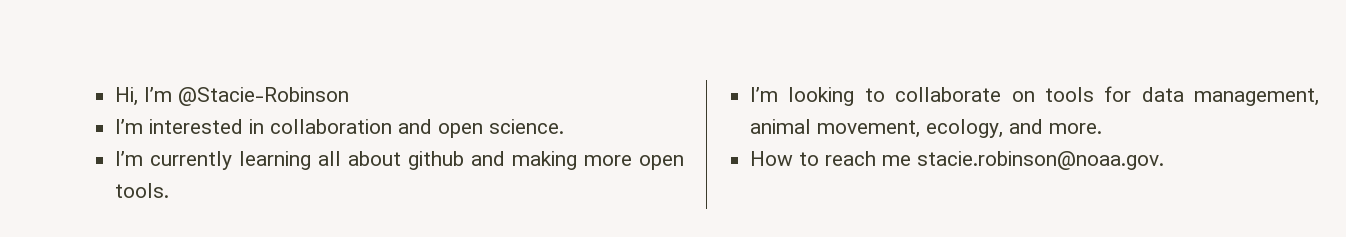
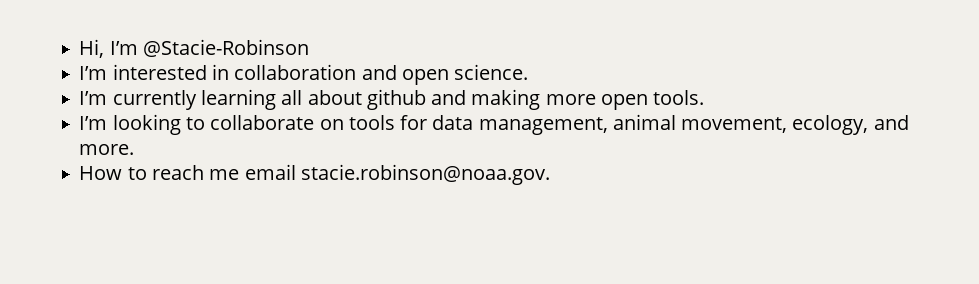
(912, 160) none -> [244,164,296,180] email

